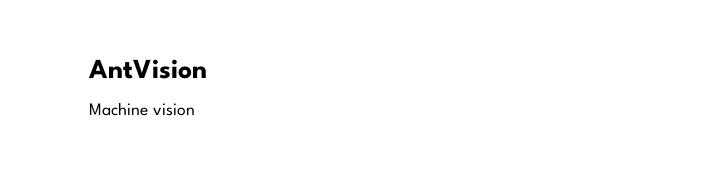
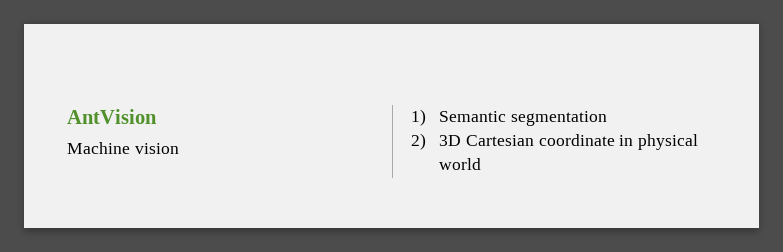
(195, 109) none -> [411,109,607,126] [411,133,699,150] [439,158,482,170] // 1) Semantic segmentation // 2) 3D Cartesian coordinate in physical world

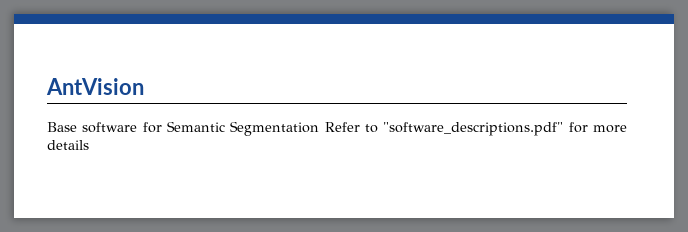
[67,142,179,154] [411,109,607,126] [411,133,699,150] [439,158,482,170] Machine vision // 1) Semantic segmentation // 2) 3D Cartesian coordinate in physical world -> [47,121,627,136] [47,140,89,150] Base software for Semantic Segmentation Refer to "software_descriptions.pdf" for more details

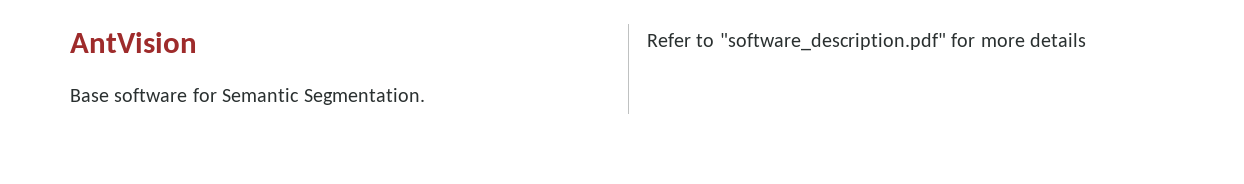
[230,121,320,136] Segmentation -> [303,88,425,105] Segmentation. //
[383,122,564,136] "software_descriptions.pdf" -> [719,33,946,51] "software_description.pdf"

